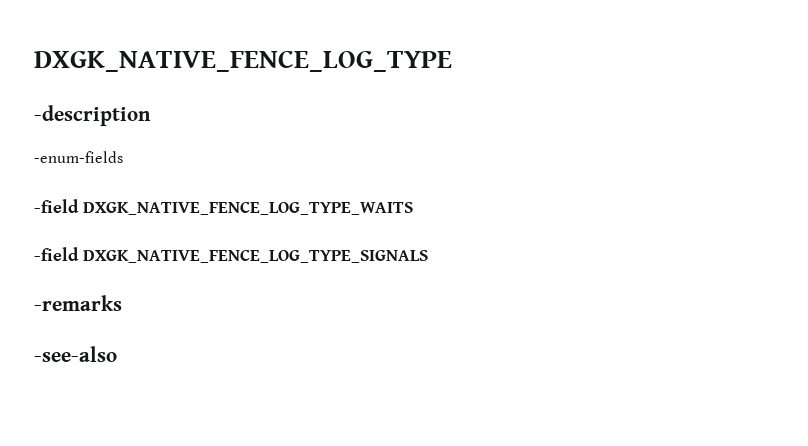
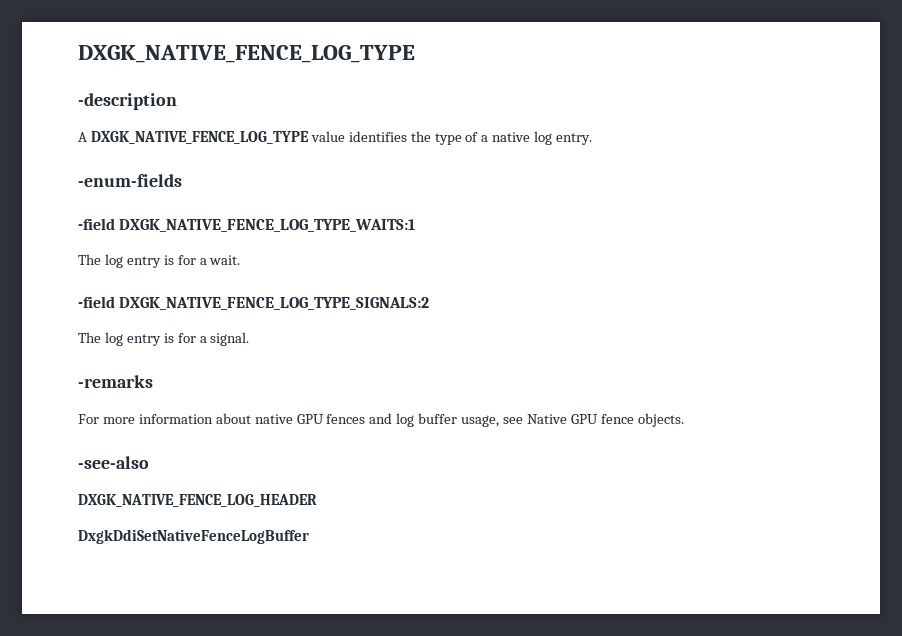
[34,151,123,163] [34,199,413,215] [34,247,428,263] [34,295,122,311] -enum-fields // -field DXGK_NATIVE_FENCE_LOG_TYPE_WAITS // -field DXGK_NATIVE_FENCE_LOG_TYPE_SIGNALS // -remarks -> [78,131,593,145] [78,174,182,187] [78,218,416,232] [78,254,241,268] [78,296,430,310] [78,332,250,346] [78,375,153,388] [78,413,684,427] A DXGK_NATIVE_FENCE_LOG_TYPE value identifies the type of a native log entry. // -enum-fields // -field DXGK_NATIVE_FENCE_LOG_TYPE_WAITS:1 // The log entry is for a wait. // -field DXGK_NATIVE_FENCE_LOG_TYPE_SIGNALS:2 // The log entry is for a signal. // -remarks // For more information about native GPU fences and log buffer usage, see Native GPU fence objects.
(117, 354) none -> [78,494,317,507] [78,529,309,544] // DXGK_NATIVE_FENCE_LOG_HEADER // DxgkDdiSetNativeFenceLogBuffer

